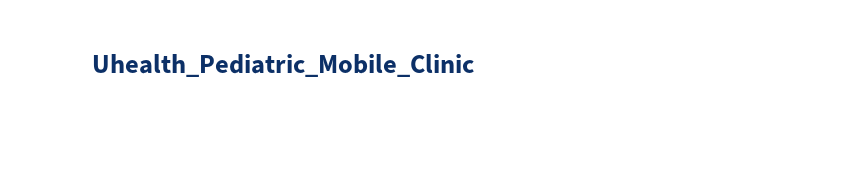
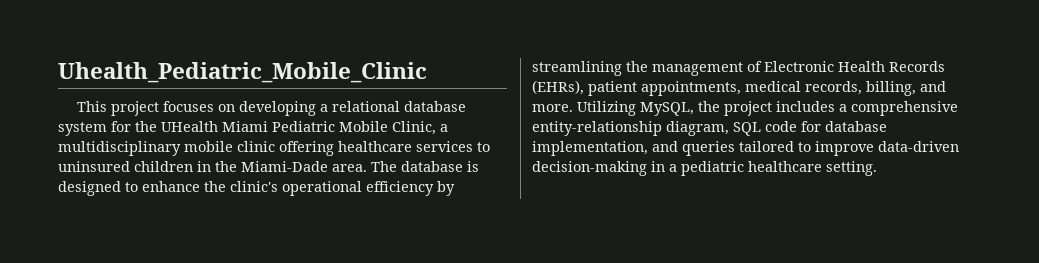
(474, 65) none -> [76,101,466,116] [58,121,448,136] [58,141,490,156] [58,161,479,172] [58,181,455,196] [532,61,945,76] [532,80,946,96] [532,101,958,116] [532,121,887,136] [532,141,959,156] [532,161,877,176] // This project focuses on developing a relational database system for the UHealth Miami Pediatric Mobile Clinic, a multidisciplinary mobile clinic offering healthcare services to uninsured children in the Miami-Dade area. The database is designed to enhance the clinic's operational efficiency by streamlining the management of Electronic Health Records (EHRs), patient appointments, medical records, billing, and more. Utilizing MySQL, the project includes a comprehensive entity-relationship diagram, SQL code for database implementation, and queries tailored to improve data-driven decision-making in a pediatric healthcare setting.

